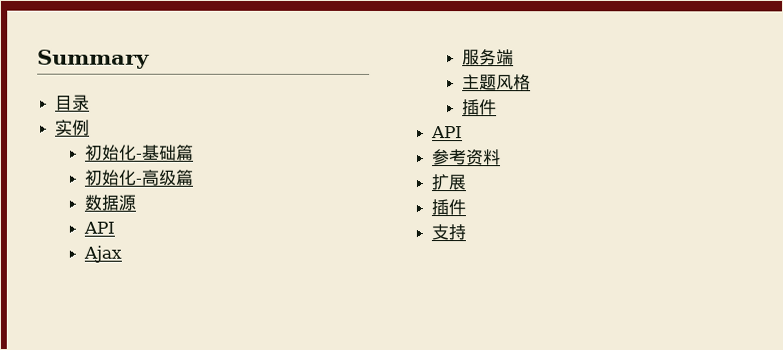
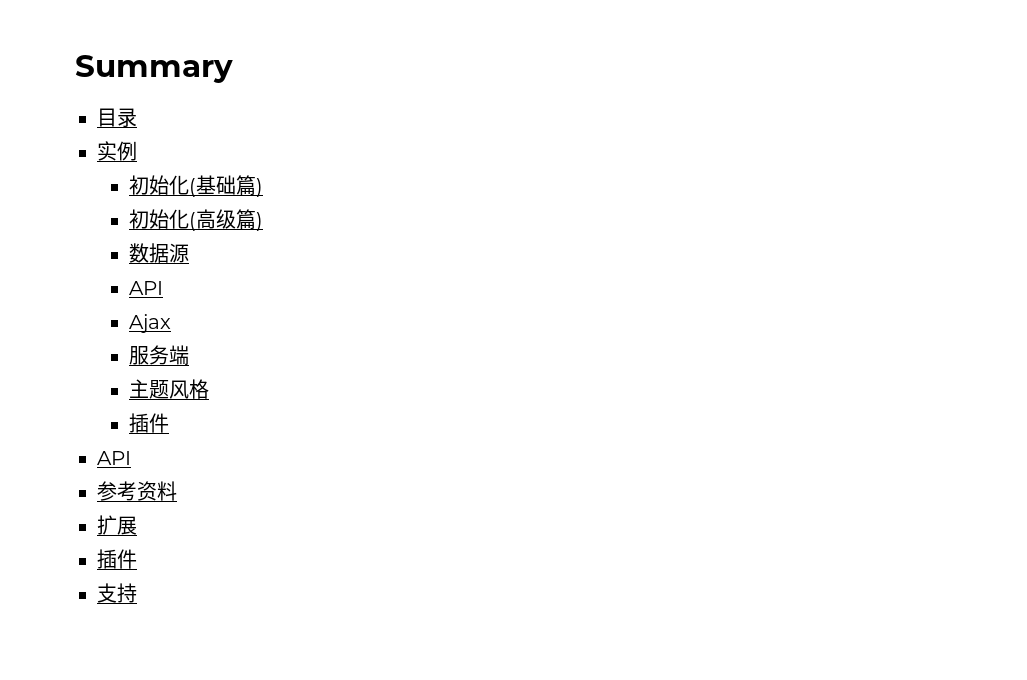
[135,153,143,159] - -> [188,178,196,197] (
[83,169,142,186] // 初始化- -> [255,178,263,197] [128,209,196,231] ) // 初始化(
(194, 177) none -> [255,212,263,231] )

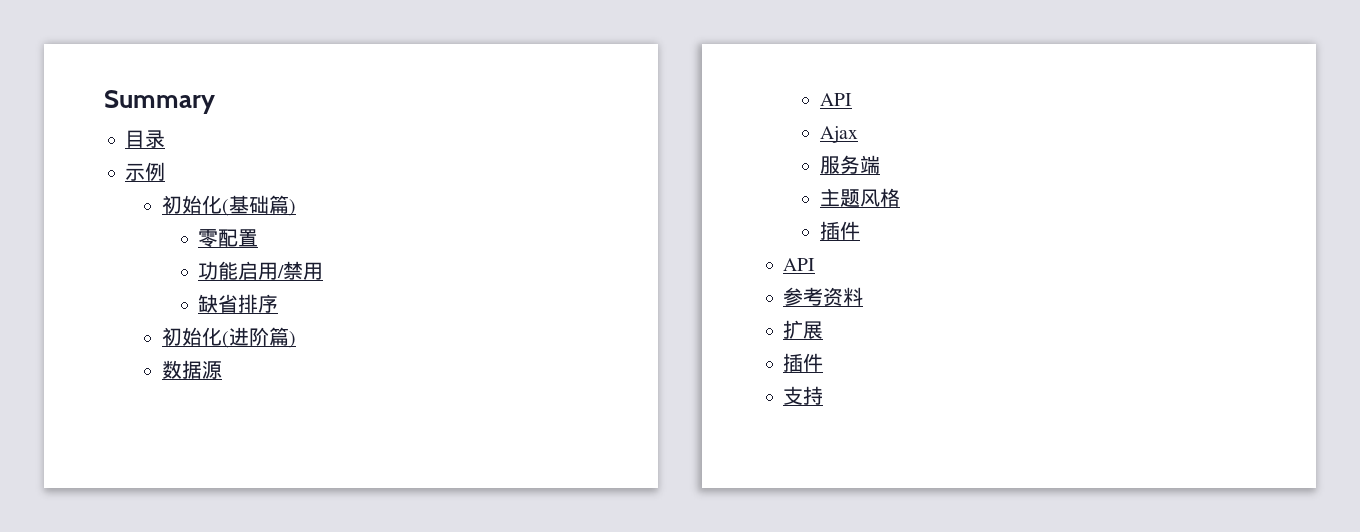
[97,141,117,161] 实 -> [125,163,146,181] 示
[128,209,236,231] // 初始化(高级 -> [198,229,259,248] [198,261,324,280] [198,294,279,313] [161,327,269,348] // 零配置 // 功能启用/禁用 // 缺省排序 // 初始化(进阶

